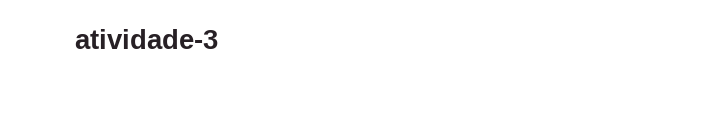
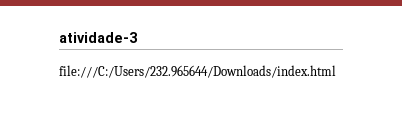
(218, 39) none -> [59,65,336,78] // file:///C:/Users/232.965644/Downloads/index.html

